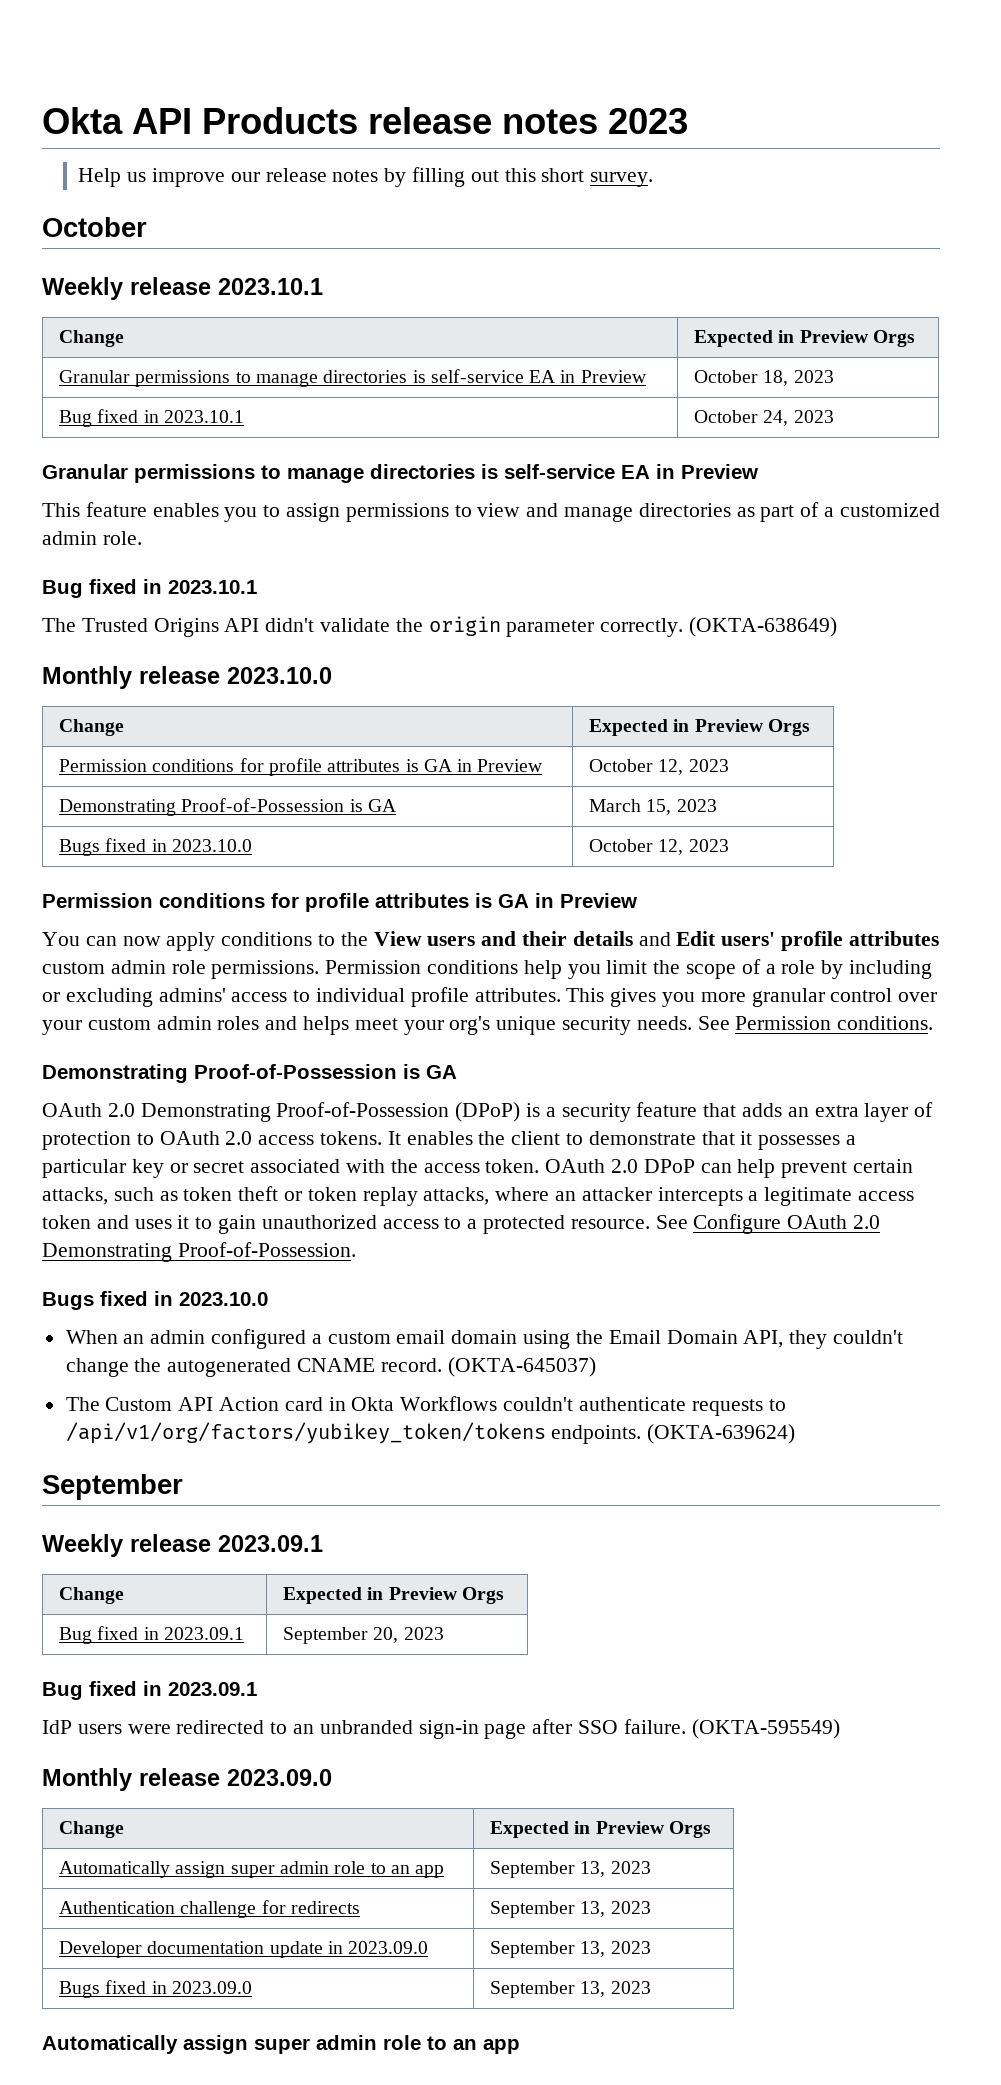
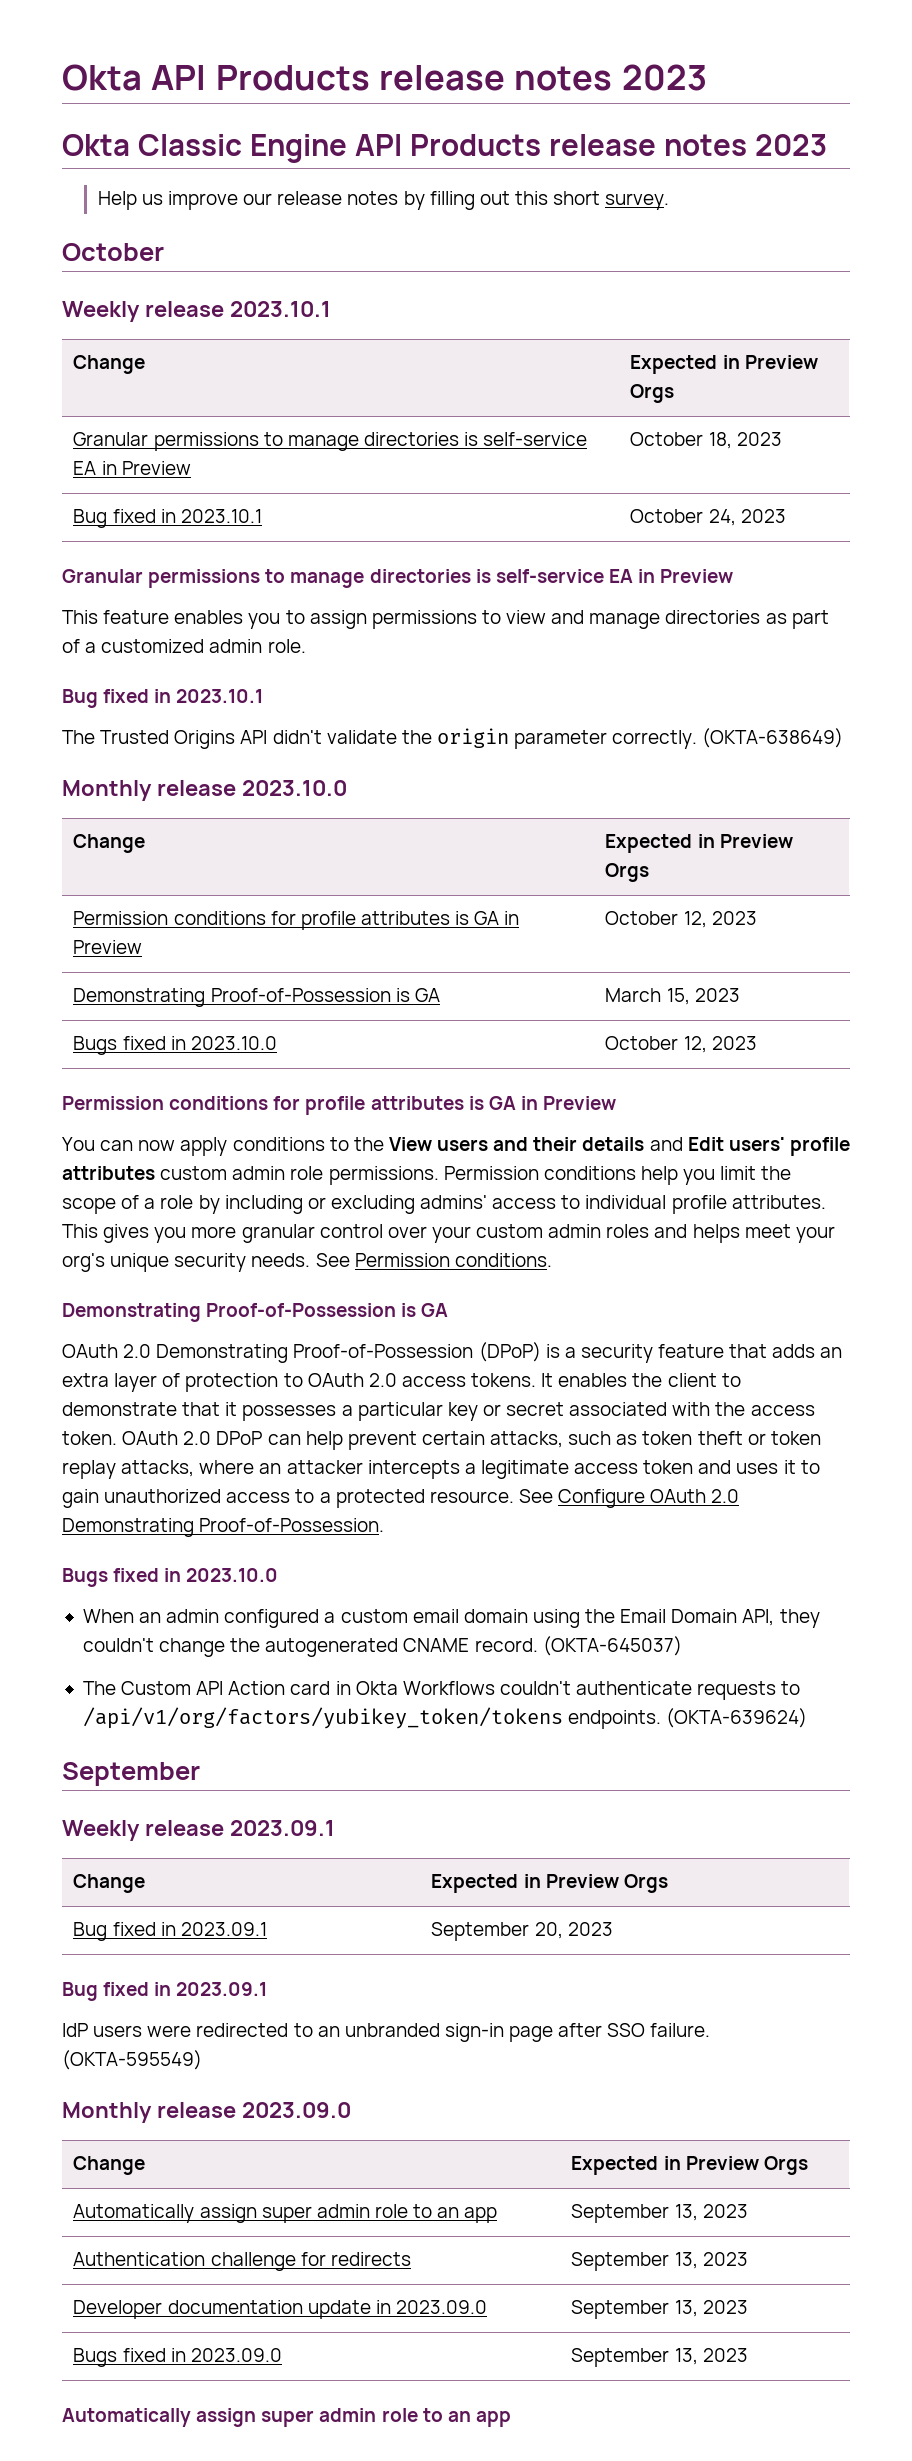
(688, 121) none -> [62,134,827,163] // Okta Classic Engine API Products release notes 2023

